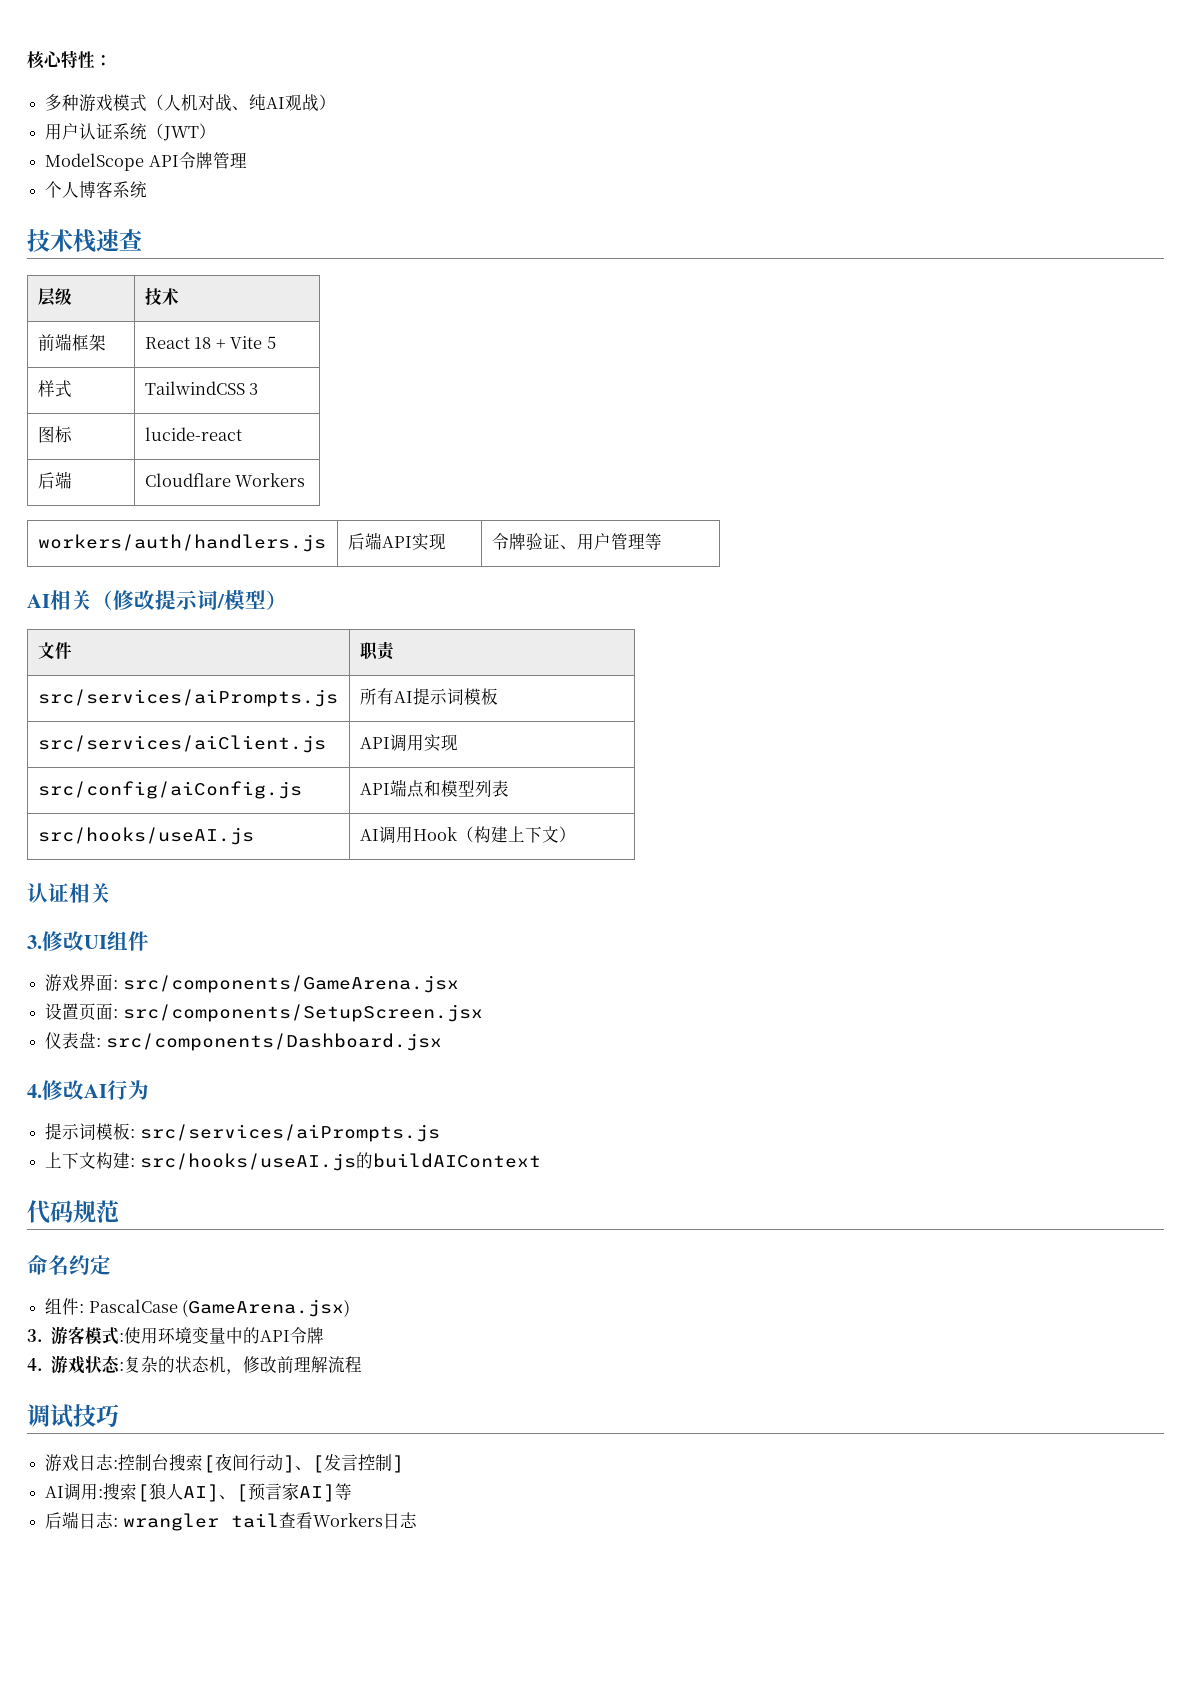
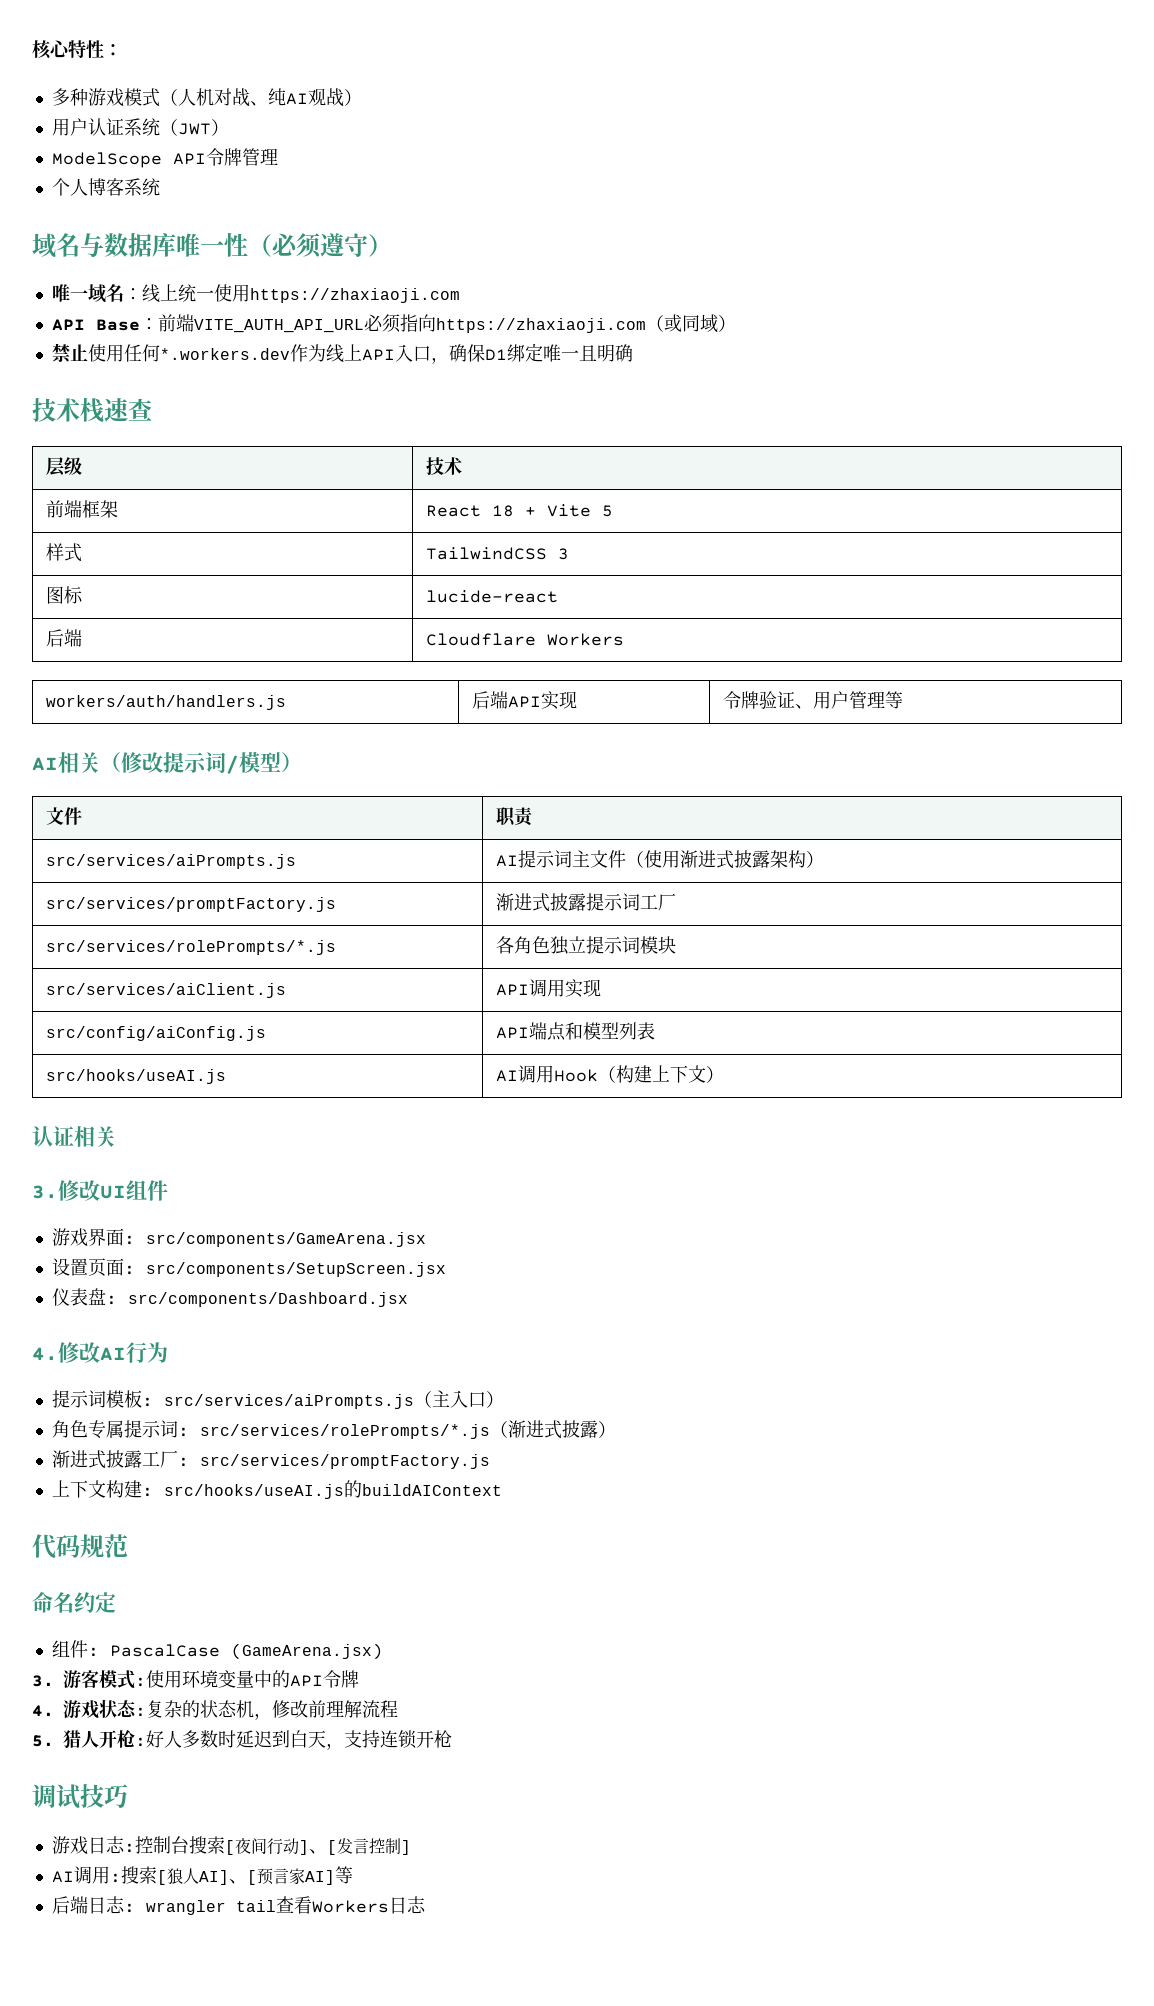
(148, 189) none -> [32,232,392,258] [51,284,460,303] [51,314,736,333] [51,343,633,364] // 域名与数据库唯一性（必须遵守） // 唯一域名：线上统一使用https://zhaxiaoji.com // API Base：前端VITE_AUTH_API_URL必须指向https://zhaxiaoji.com（或同域） // 禁止使用任何*.workers.dev作为线上API入口，确保D1绑定唯一且明确
[359,688,394,705] 所有 -> (296, 861) none
[463,688,498,705] 模板 -> [571,850,824,869] [45,897,336,912] [495,893,676,912] [45,940,336,955] [495,936,676,955] 主文件（使用渐进式披露架构） // src/services/promptFactory.js | 渐进式披露提示词工厂 // src/services/rolePrompts/*.js | 各角色独立提示词模块
(440, 1133) none -> [413,1390,504,1408] [51,1420,616,1439] [51,1450,490,1469] （主入口） // 角色专属提示词: src/services/rolePrompts/*.js（渐进式披露） // 渐进式披露工厂: src/services/promptFactory.js
(363, 1364) none -> [32,1730,452,1750] // 5.猎人开枪:好人多数时延迟到白天，支持连锁开枪

